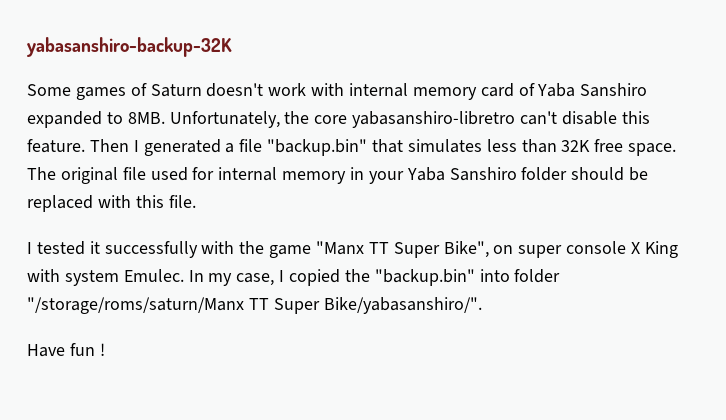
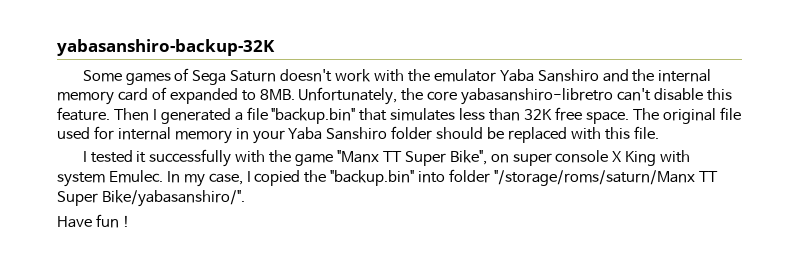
(147, 89) none -> [192,70,227,85] Sega
(345, 89) none -> [407,69,655,82] the emulator Yaba Sanshiro and the
[537,83,648,97] Yaba Sanshiro -> (167, 93) none

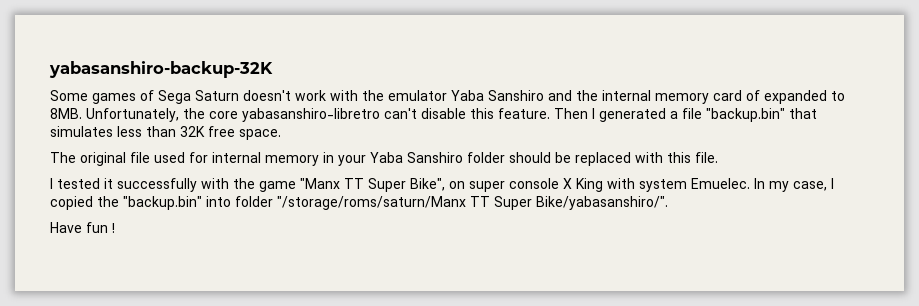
(629, 117) none -> (281, 134) //
[108,170,163,183] Emulec. -> [691,178,750,189] Emuelec.

